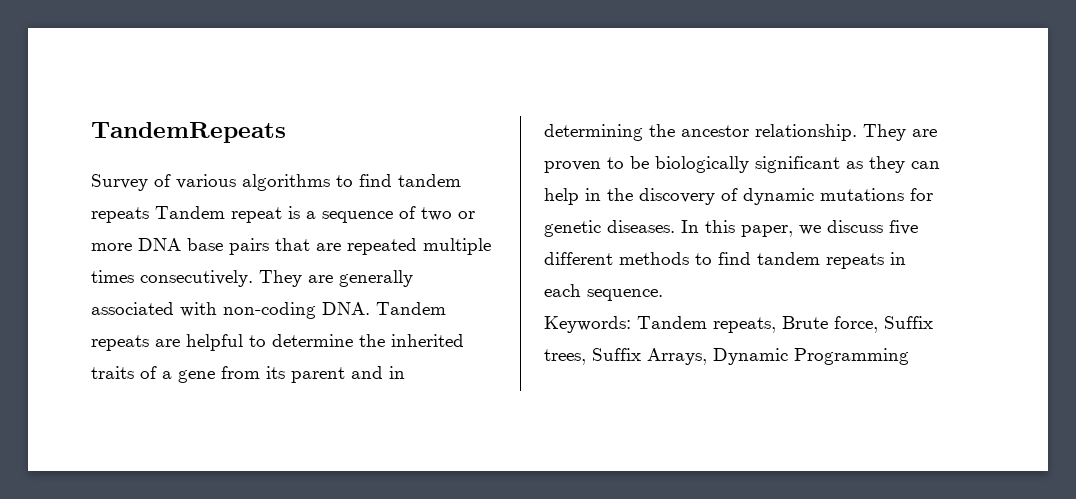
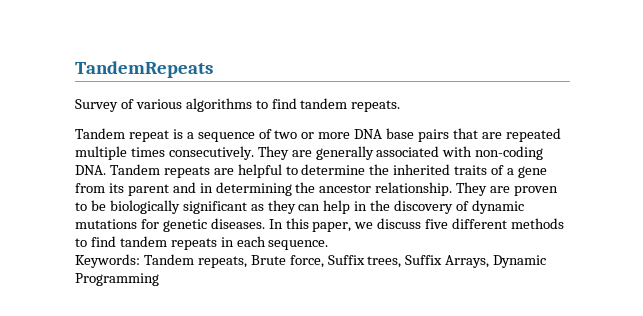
[91,207,149,223] repeats -> [351,100,401,112] repeats. //

